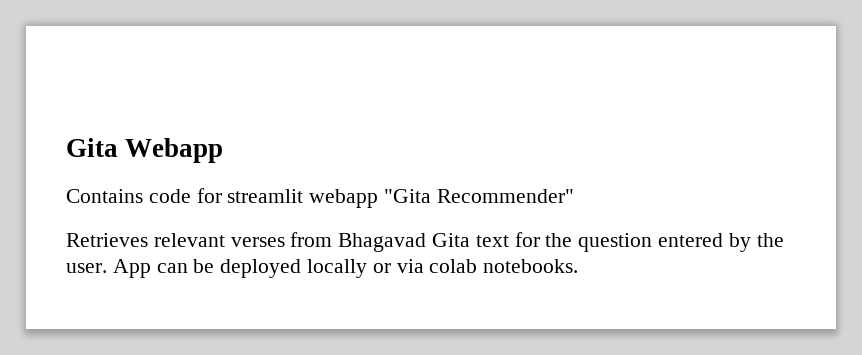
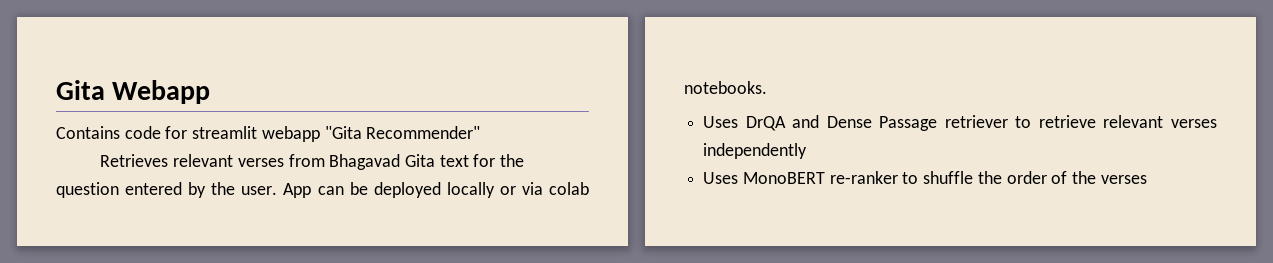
(579, 266) none -> [703,115,1217,131] [703,143,808,159] [703,171,1147,184] // Uses DrQA and Dense Passage retriever to retrieve relevant verses independently // Uses MonoBERT re-ranker to shuffle the order of the verses

